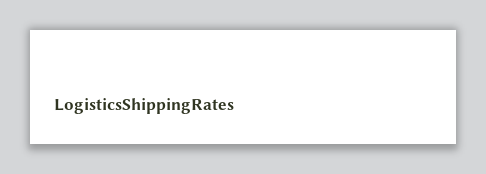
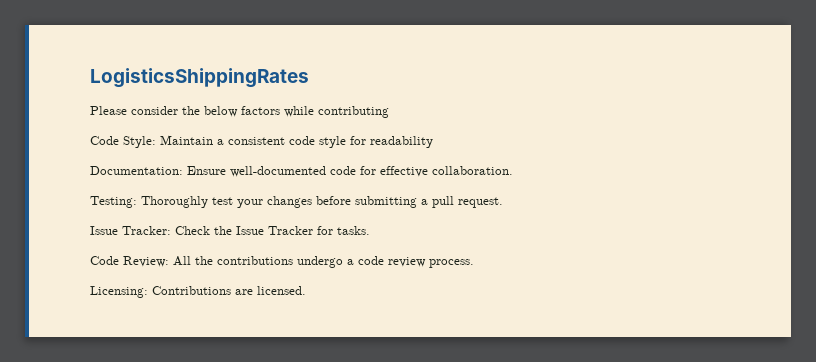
(234, 106) none -> [90,106,389,118] [90,135,433,148] [90,166,513,177] [90,196,503,208] [90,226,370,235] [90,256,474,268] [90,286,306,298] // Please consider the below factors while contributing // Code Style: Maintain a consistent code style for readability // Documentation: Ensure well-documented code for effective collaboration. // Testing: Thoroughly test your changes before submitting a pull request. // Issue Tracker: Check the Issue Tracker for tasks. // Code Review: All the contributions undergo a code review process. // Licensing: Contributions are licensed.

